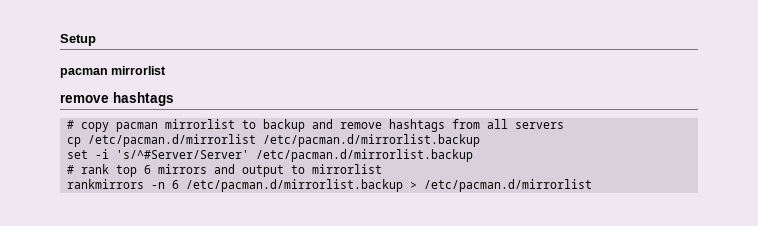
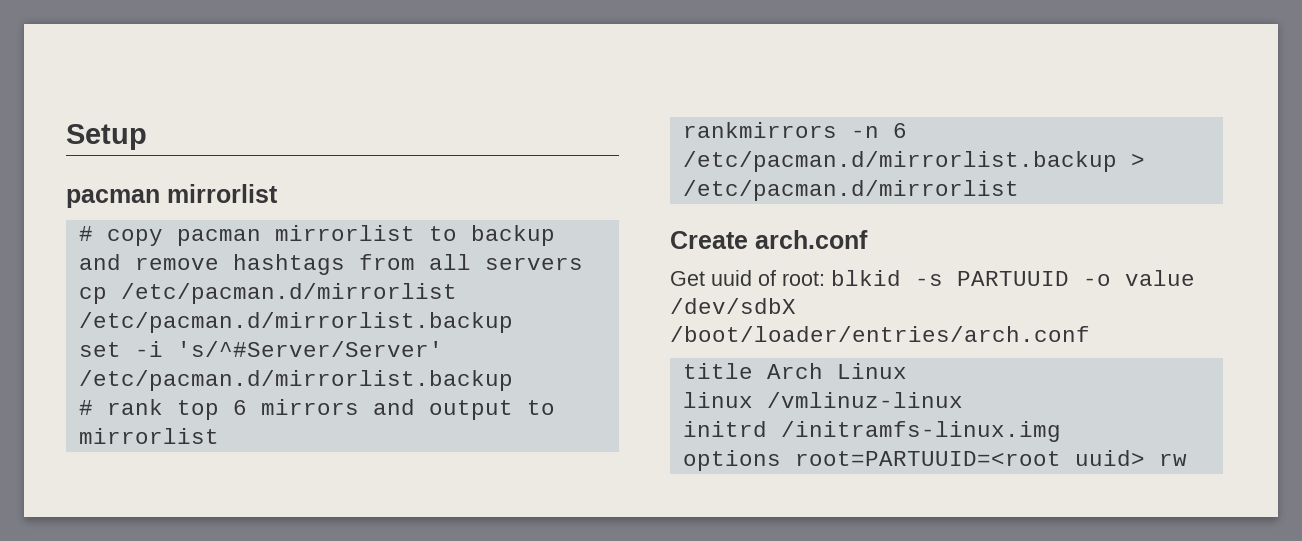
[60,92,174,106] // remove hashtags -> (278, 193) none
(593, 185) none -> [670,230,868,249] [670,270,1195,286] [670,298,796,314] [670,326,1090,342] [682,363,907,379] [682,392,963,408] [682,421,1061,442] [682,450,1187,471] // Create arch.conf // Get uuid of root: blkid -s PARTUUID -o value /dev/sdbX /boot/loader/entries/arch.conf // title Arch Linux // linux /vmlinuz-linux // initrd /initramfs-linux.img // options root=PARTUUID=<root uuid> rw

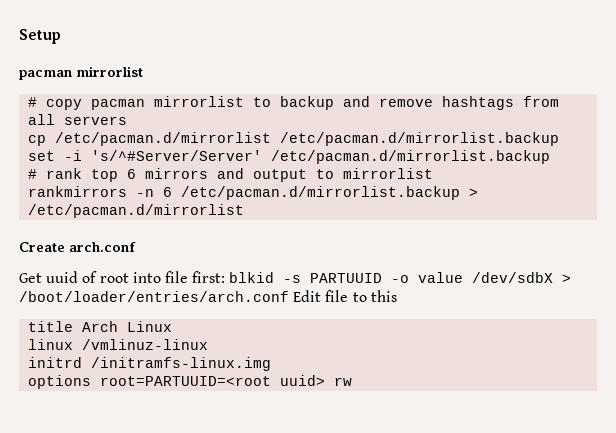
[782,271,825,286] root: -> [99,271,226,283] root into file first:
(796, 306) none -> [562,274,572,283] >
(1090, 334) none -> [293,290,397,302] Edit file to this

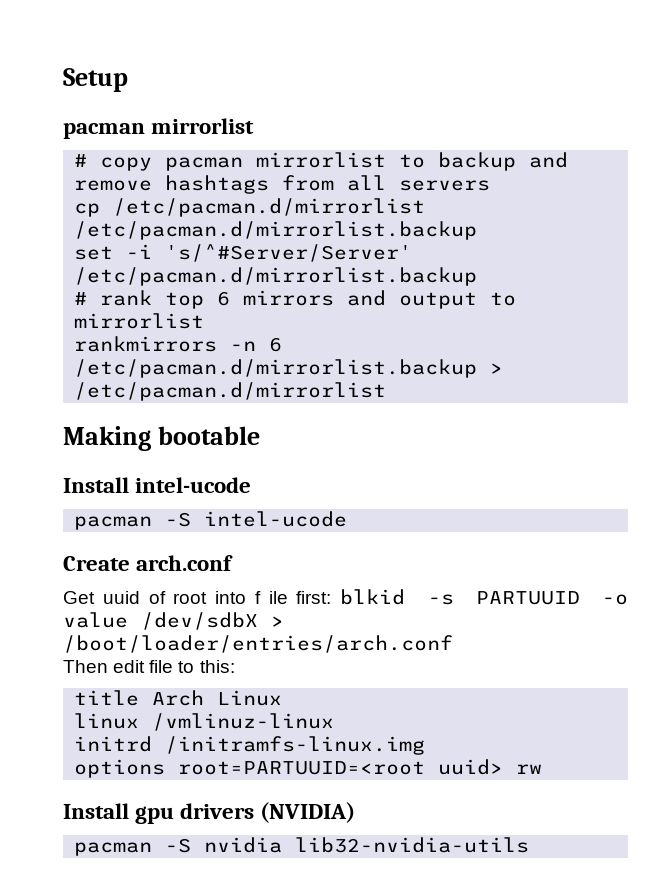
(245, 211) none -> [63,426,261,451] [63,477,252,493] [74,511,348,530] // Making bootable // Install intel-ucode // pacman -S intel-ucode
[164,271,188,283] file -> [254,591,288,604] f ile
[293,290,322,302] Edit -> [63,660,146,673] // Then edit
[370,290,397,302] this -> [199,660,235,673] this:
(353, 381) none -> [63,802,356,824] [74,837,530,856] // Install gpu drivers (NVIDIA) // pacman -S nvidia lib32-nvidia-utils

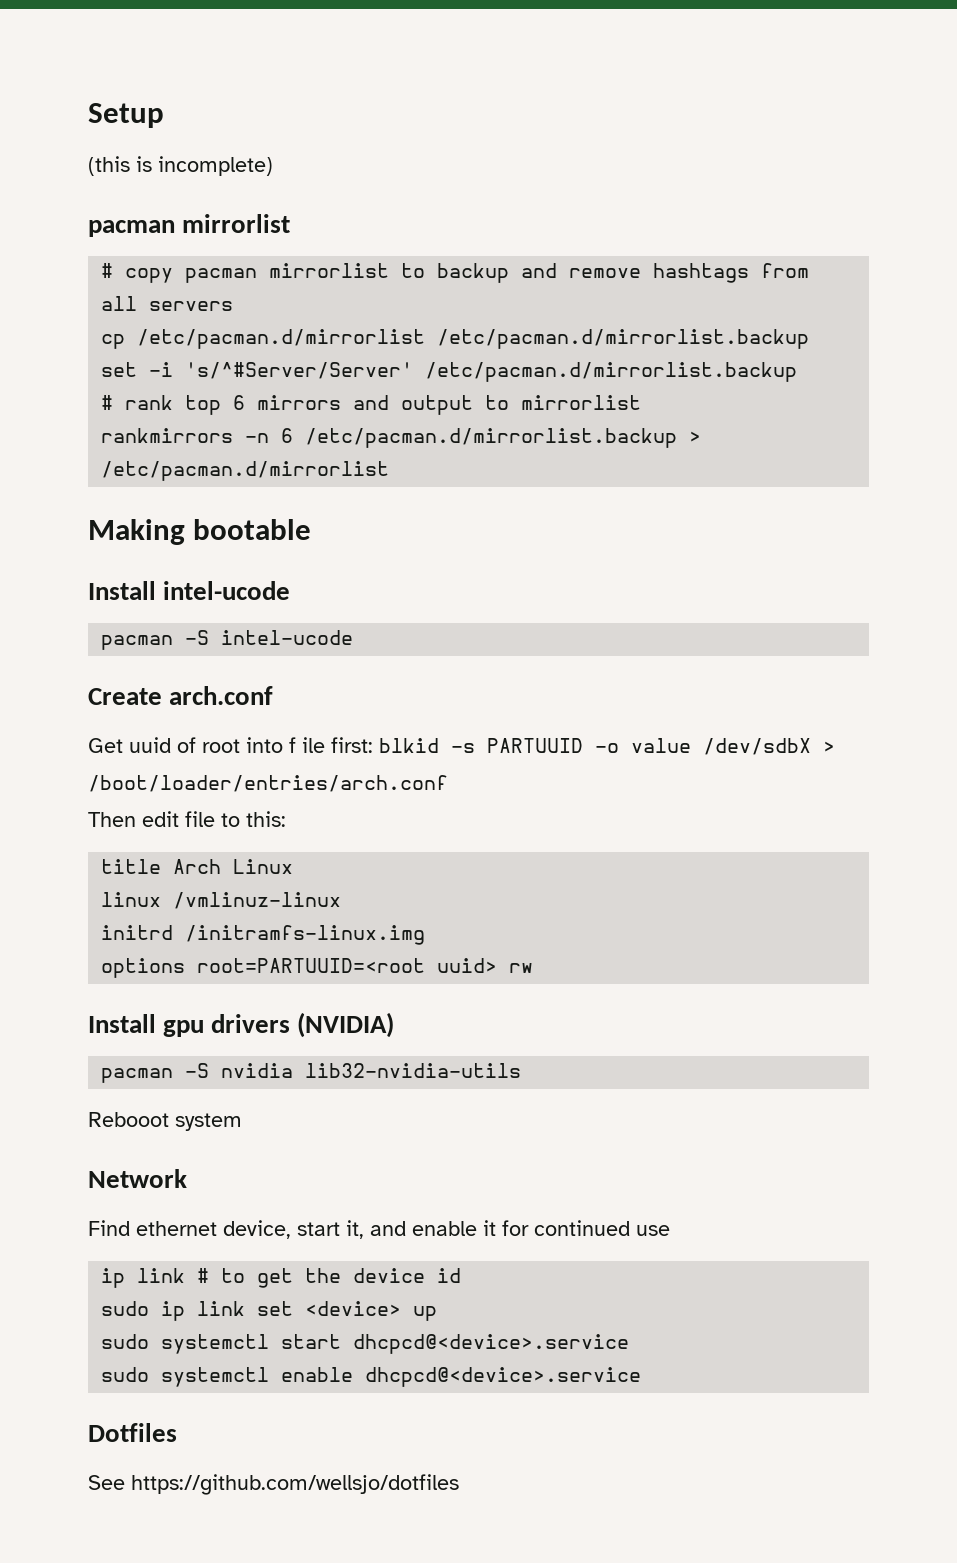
(128, 80) none -> [88,156,273,176] // (this is incomplete)
(530, 845) none -> [88,1112,242,1131] [88,1169,187,1188] [88,1220,670,1239] [101,1268,462,1288] [101,1301,438,1321] [101,1334,630,1354] [101,1367,642,1387] [88,1423,177,1442] [88,1474,459,1495] // Rebooot system // Network // Find ethernet device, start it, and enable it for continued use // ip link # to get the device id // sudo ip link set <device> up // sudo systemctl start dhcpcd@<device>.service // sudo systemctl enable dhcpcd@<device>.service // Dotfiles // See https://github.com/wellsjo/dotfiles

